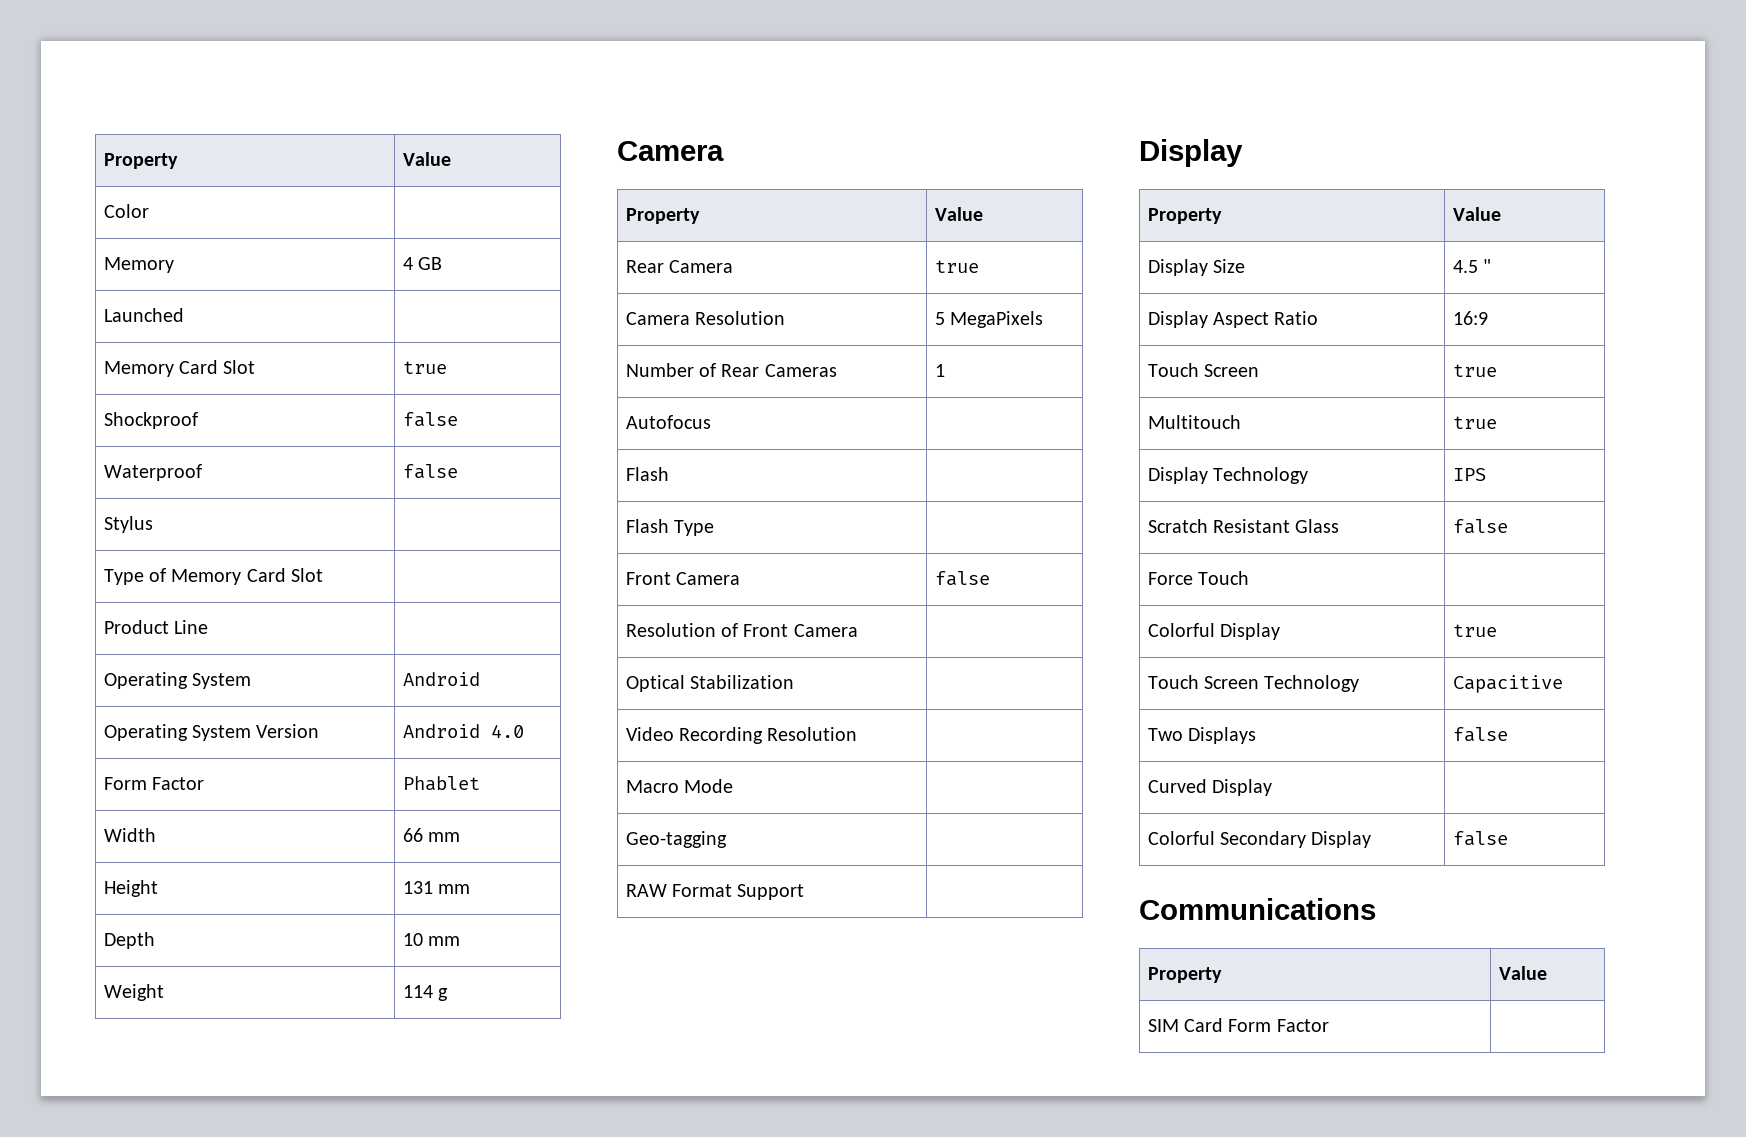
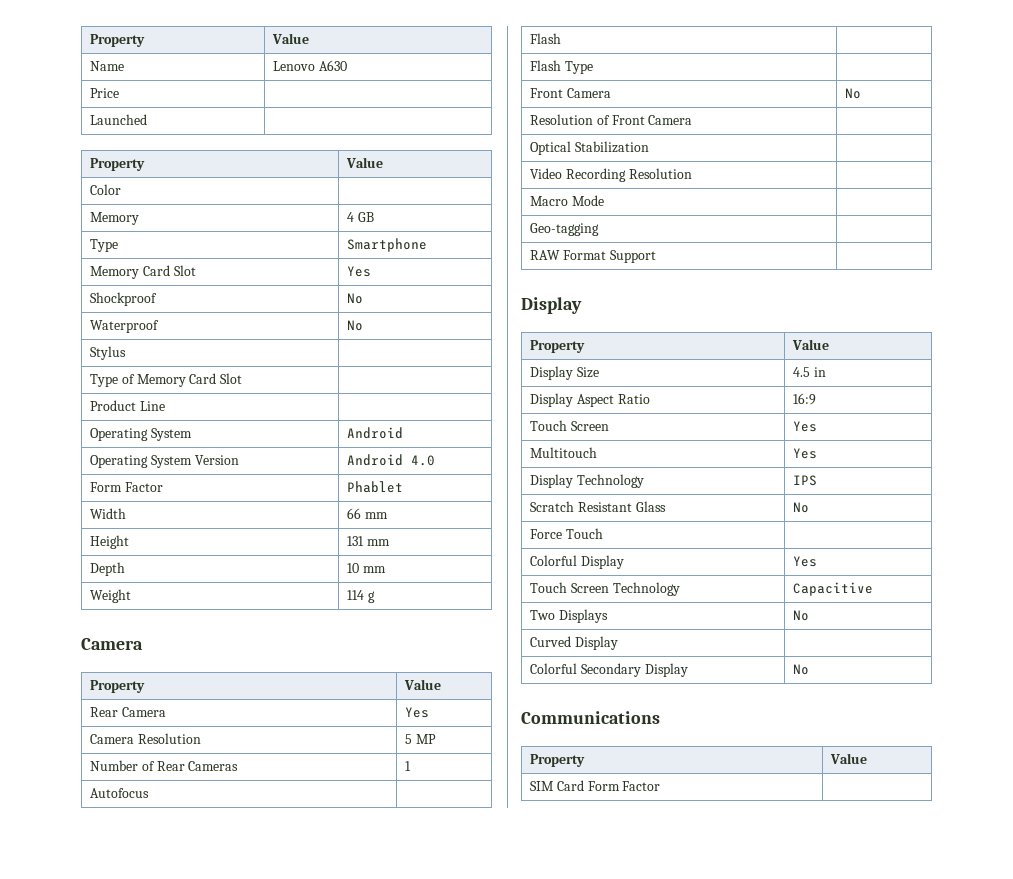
[103,153,178,169] [402,152,451,166] Property | Value -> [90,34,146,47] [272,33,310,44] [90,61,125,71] [273,60,347,71] [90,88,120,98] [90,114,148,125] [90,158,146,171] [346,157,384,168] Property | Value // Name | Lenovo A630 // Price | // Launched | // Property | Value
[103,308,184,322] [103,360,256,377] [402,361,447,374] Launched | // Memory Card Slot | true -> [90,239,119,252] [347,238,428,252] [90,265,196,279] [347,266,372,277] Type | Smartphone // Memory Card Slot | Yes
[402,412,458,427] false -> [347,293,364,304] No
[402,464,458,479] false -> [347,320,364,331] No
[934,260,979,273] true -> [405,707,430,718] Yes
[949,311,1043,328] MegaPixels -> [415,734,436,744] MP
[934,571,990,586] false -> [845,88,862,99] No
[1482,259,1491,273] " -> [813,367,826,377] in
[1452,364,1497,377] true -> [793,421,818,432] Yes
[1452,416,1497,429] true -> [793,448,818,459] Yes
[1452,519,1508,534] false -> [793,502,810,513] No
[1452,624,1497,637] true -> [793,556,818,567] Yes
[1452,727,1508,742] false -> [793,610,810,621] No
[1452,831,1508,846] false -> [793,664,810,675] No

